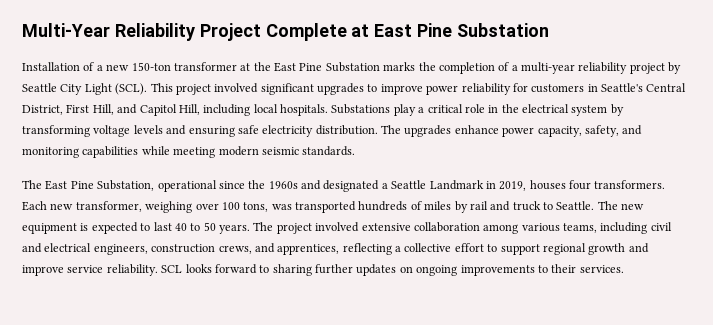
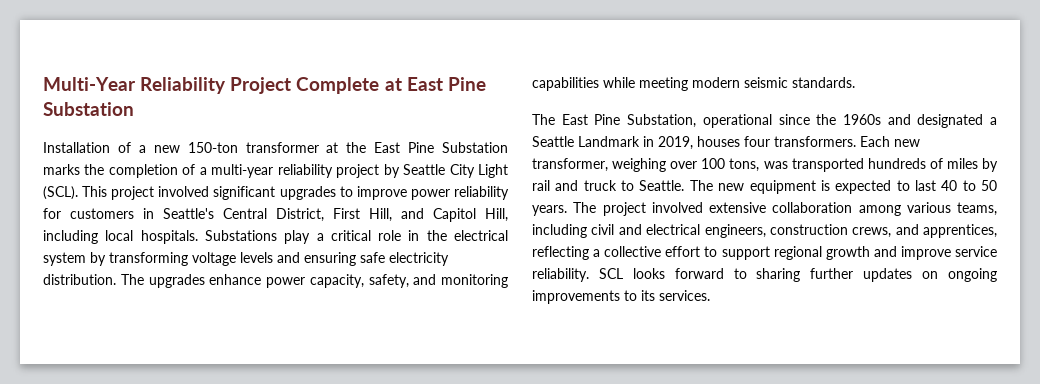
[551,264,577,273] their -> [641,290,655,301] its

